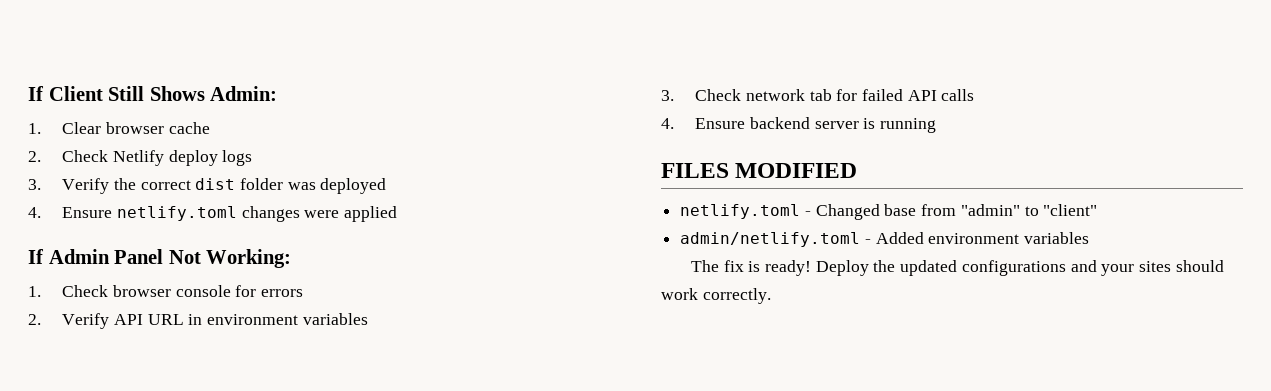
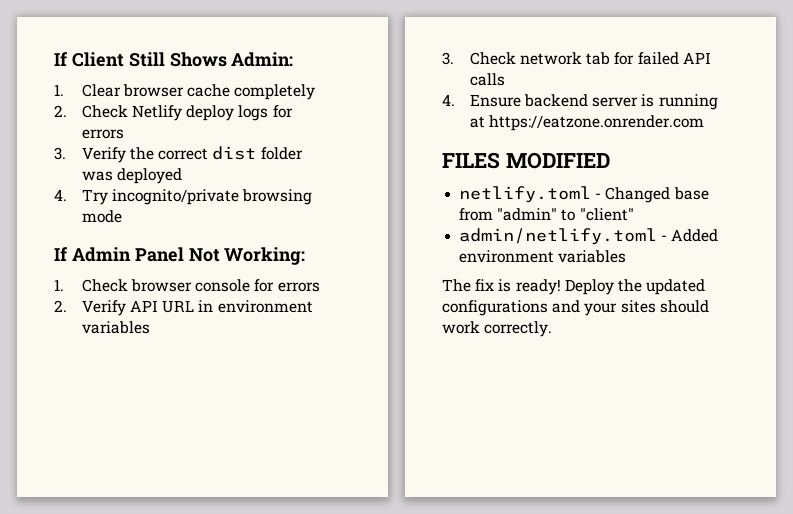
(210, 128) none -> [234,84,316,100] completely
(253, 158) none -> [272,105,293,118] [81,129,124,139] for errors
[62,206,398,222] Ensure netlify.toml changes were applied -> [81,189,313,205] [81,210,122,223] Try incognito/private browsing mode
(937, 125) none -> [469,115,705,131] at https://eatzone.onrender.com

